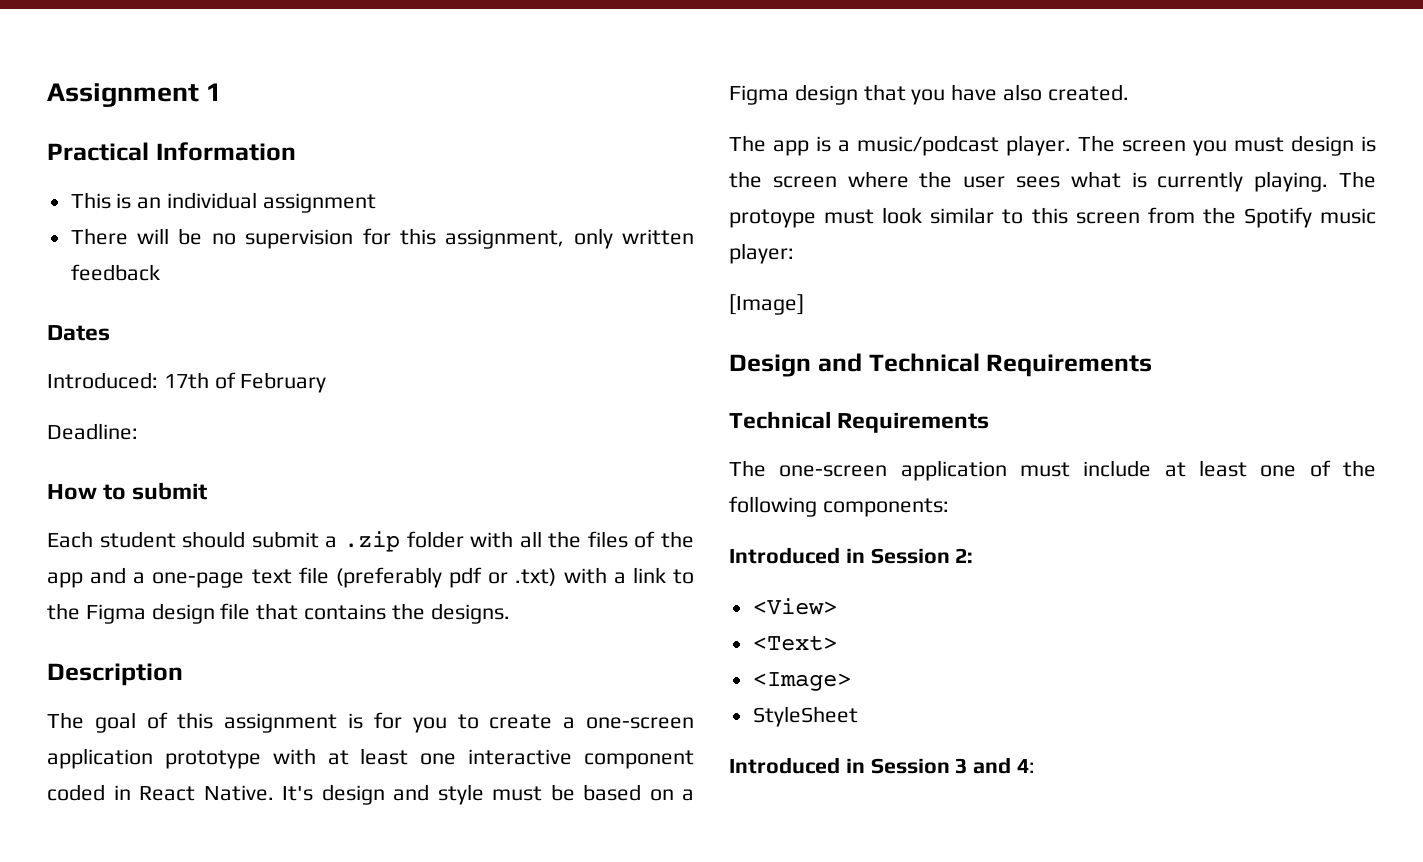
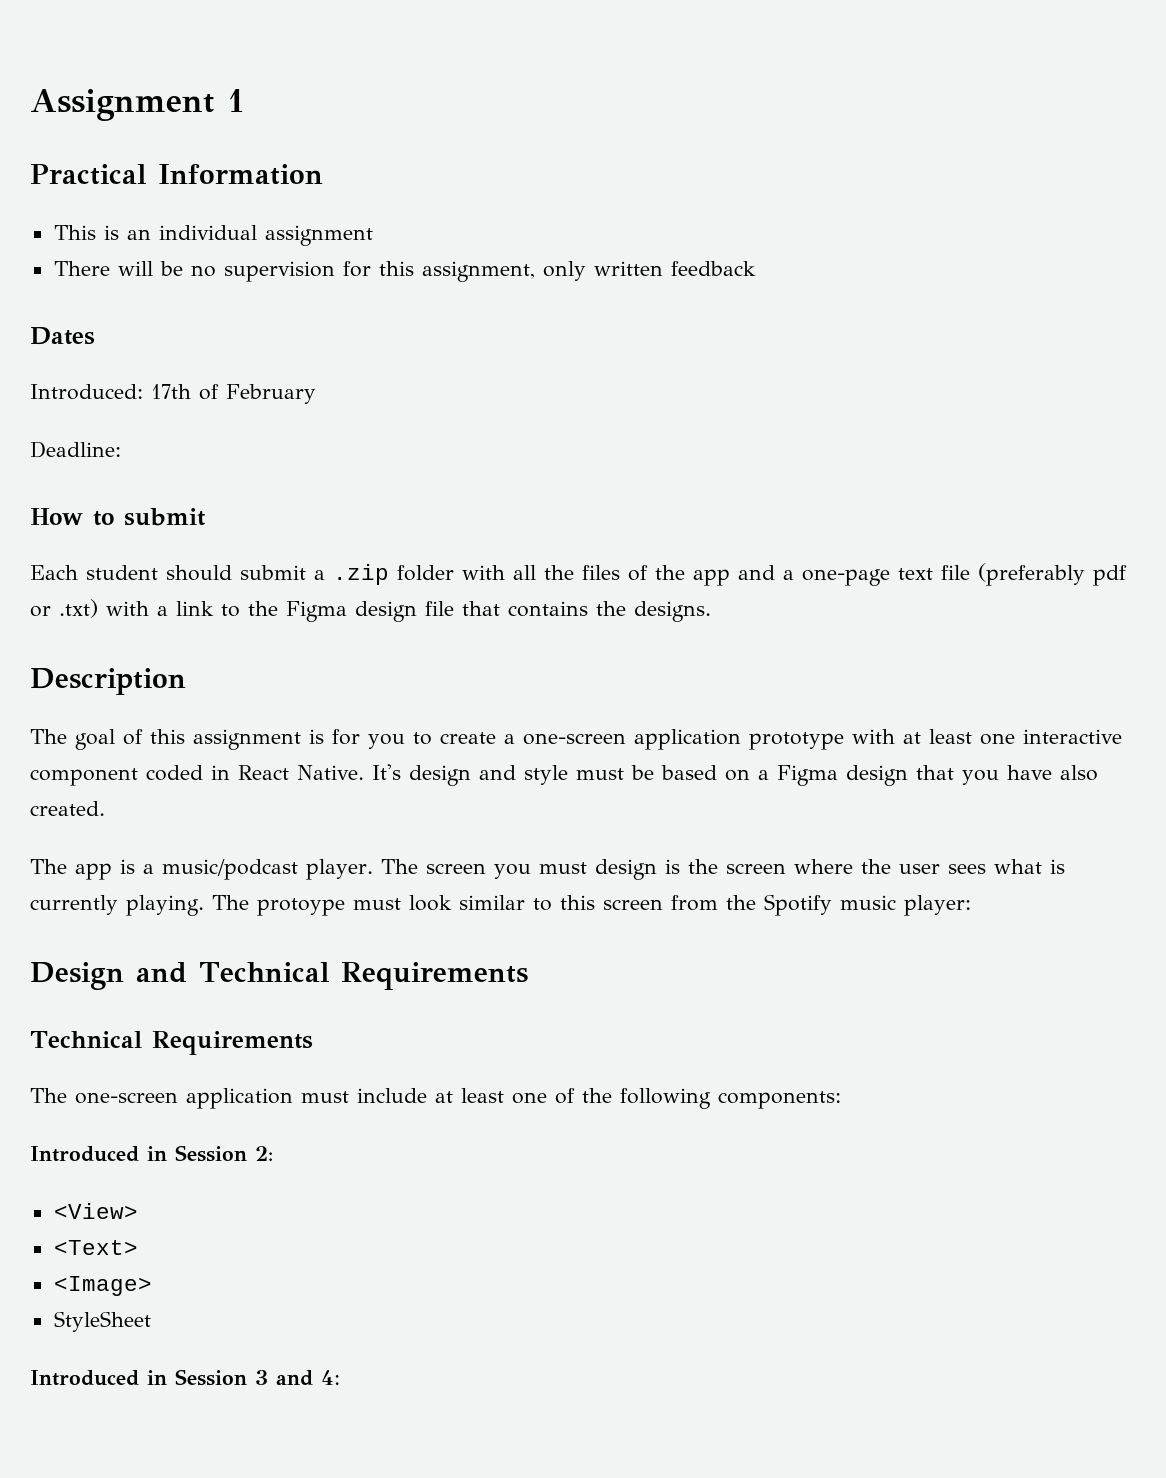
[729,294,804,315] // [Image] -> (971, 905) none

